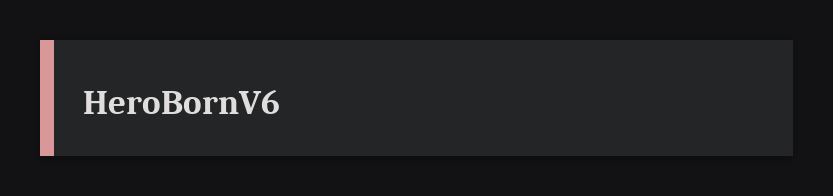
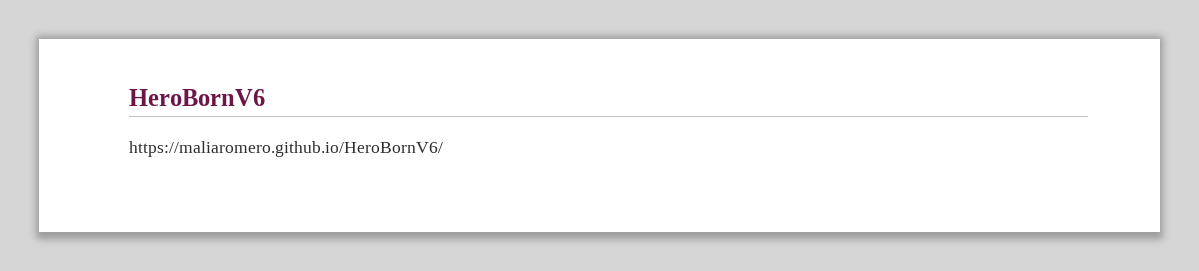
(280, 101) none -> [129,141,443,157] // https://maliaromero.github.io/HeroBornV6/

